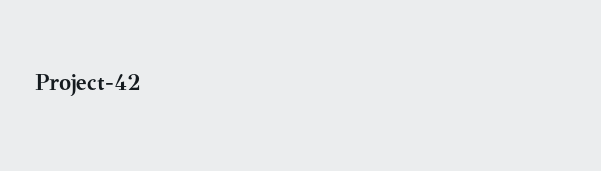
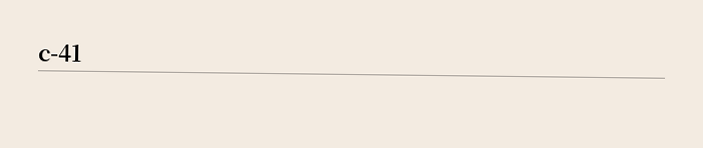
[35,74,141,96] Project-42 -> [38,44,82,62] c-41

